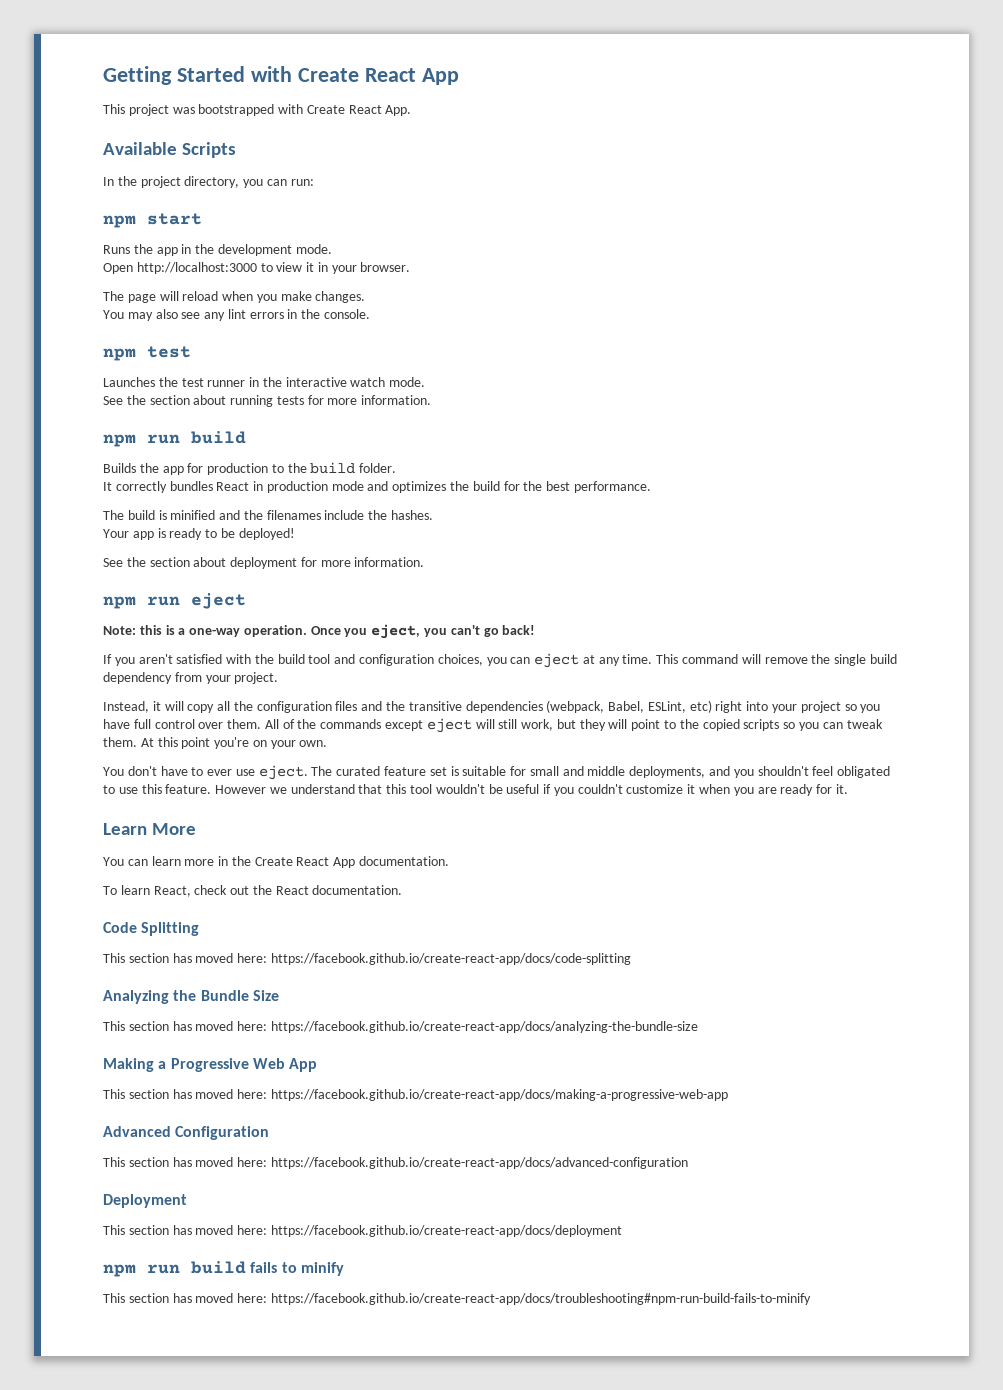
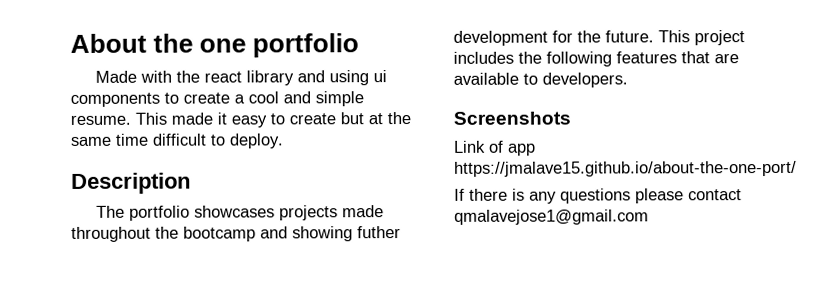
[103,66,459,85] [103,104,412,116] [103,142,237,158] [103,176,314,188] [103,213,202,228] [103,244,332,256] [103,262,411,274] [103,291,366,303] [103,309,371,321] [103,346,191,361] [103,377,426,387] [103,395,432,407] [103,431,246,447] [103,462,397,475] [103,481,651,493] [103,510,434,520] [103,528,295,540] [103,557,425,569] [103,593,246,609] [103,624,536,639] [103,653,897,668] [103,672,279,684] [103,700,881,713] [103,718,883,733] [103,737,328,749] [103,765,891,780] [103,784,848,796] [103,823,197,835] [103,856,450,868] [103,885,403,897] [103,922,200,936] [103,953,631,965] [103,990,279,1004] [103,1021,698,1033] [103,1058,318,1072] [103,1089,728,1101] [103,1126,270,1140] [103,1157,688,1169] [103,1194,187,1208] [103,1225,622,1237] [103,1261,344,1277] [103,1293,811,1305] Getting Started with Create React App // This project was bootstrapped with Create React App. // Available Scripts // In the project directory, you can run: // npm start // Runs the app in the development mode. // Open http://localhost:3000 to view it in your browser. // The page will reload when you make changes. // You may also see any lint errors in the console. // npm test // Launches the test runner in the interactive watch mode. // See the section about running tests for more information. // npm run build // Builds the app for production to the build folder. // It correctly bundles React in production mode and optimizes the build for the best performance. // The build is minified and the filenames include the hashes. // Your app is ready to be deployed! // See the section about deployment for more information. // npm run eject // Note: this is a one-way operation. Once you eject, you can't go back! // If you aren't satisfied with the build tool and configuration choices, you can eject at any time. This command will remove the single build dependency from your project. // Instead, it will copy all the configuration files and the transitive dependencies (webpack, Babel, ESLint, etc) right into your project so you have full control over them. All of the commands except eject will still work, but they will point to the copied scripts so you can tweak them. At this point you're on your own. // You don't have to ever use eject. The curated feature set is suitable for small and middle deployments, and you shouldn't feel obligated to use this feature. However we understand that this tool wouldn't be useful if you couldn't customize it when you are ready for it. // Learn More // You can learn more in the Create React App documentation. // To learn React, check out the React documentation. // Code Splitting // This section has moved here: https://facebook.github.io/create-react-app/docs/code-splitting // Analyzing the Bundle Size // This section has moved here: https://facebook.github.io/create-react-app/docs/analyzing-the-bundle-size // Making a Progressive Web App // This section has moved here: https://facebook.github.io/create-react-app/docs/making-a-progressive-web-app // Advanced Configuration // This section has moved here: https://facebook.github.io/create-react-app/docs/advanced-configuration // Deployment // This section has moved here: https://facebook.github.io/create-react-app/docs/deployment // npm run build fails to minify // This section has moved here: https://facebook.github.io/create-react-app/docs/troubleshooting#npm-run-build-fails-to-minify -> [70,33,360,58] [94,70,387,86] [70,91,364,107] [70,112,411,128] [70,133,284,149] [71,172,191,194] [95,205,384,221] [71,226,401,242] [453,30,745,46] [453,51,739,67] [453,72,628,88] [453,111,571,125] [453,140,536,156] [454,160,797,177] [454,188,742,204] [454,209,649,225] About the one portfolio // Made with the react library and using ui components to create a cool and simple resume. This made it easy to create but at the same time difficult to deploy. // Description // The portfolio showcases projects made throughout the bootcamp and showing futher development for the future. This project includes the following features that are available to developers. // Screenshots // Link of app https://jmalave15.github.io/about-the-one-port/ // If there is any questions please contact qmalavejose1@gmail.com

